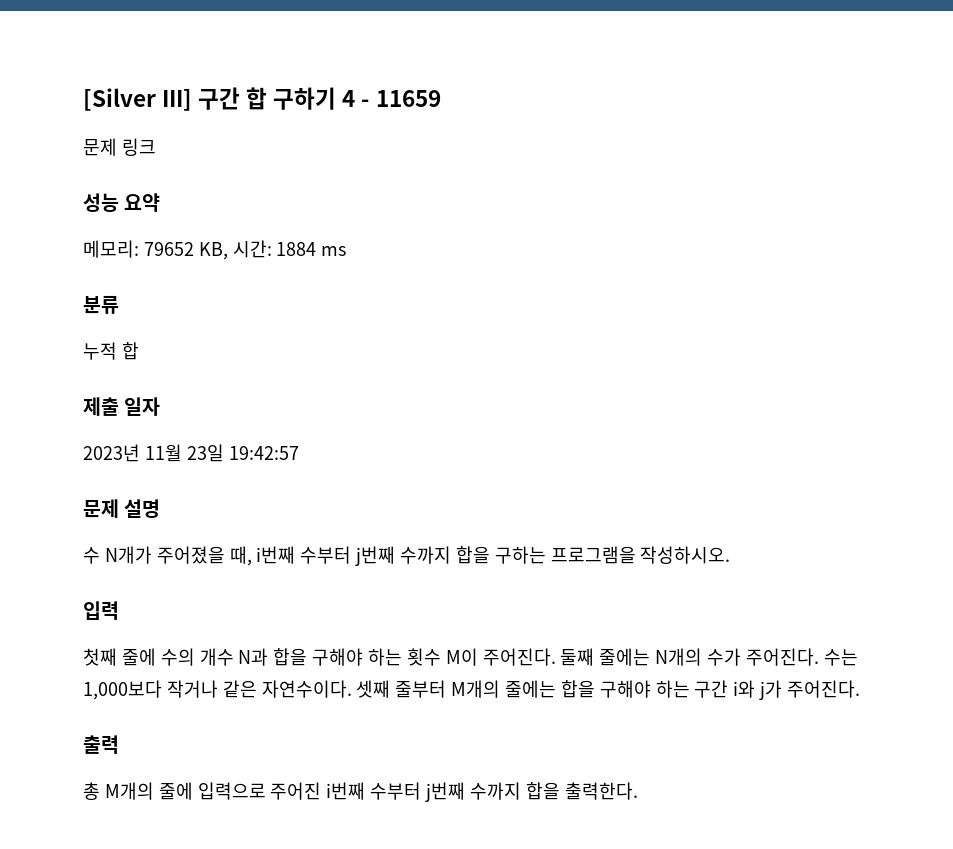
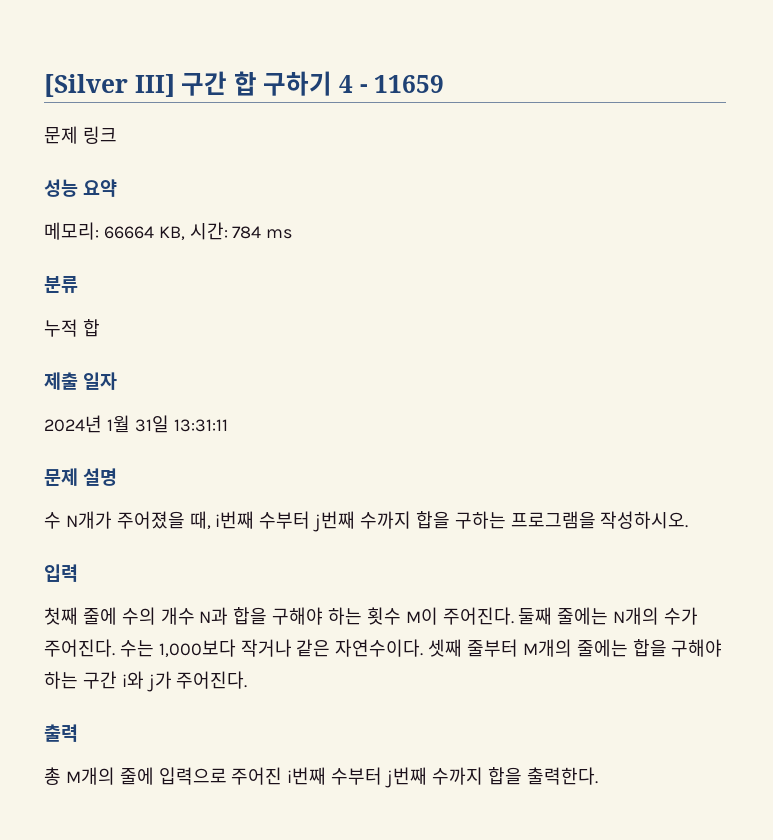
[143,242,194,256] 79652 -> [103,226,154,239] 66664
[276,242,317,256] 1884 -> [232,226,262,239] 784
[83,444,299,462] 2023년 11월 23일 19:42:57 -> [44,415,228,433] 2024년 1월 31일 13:31:11

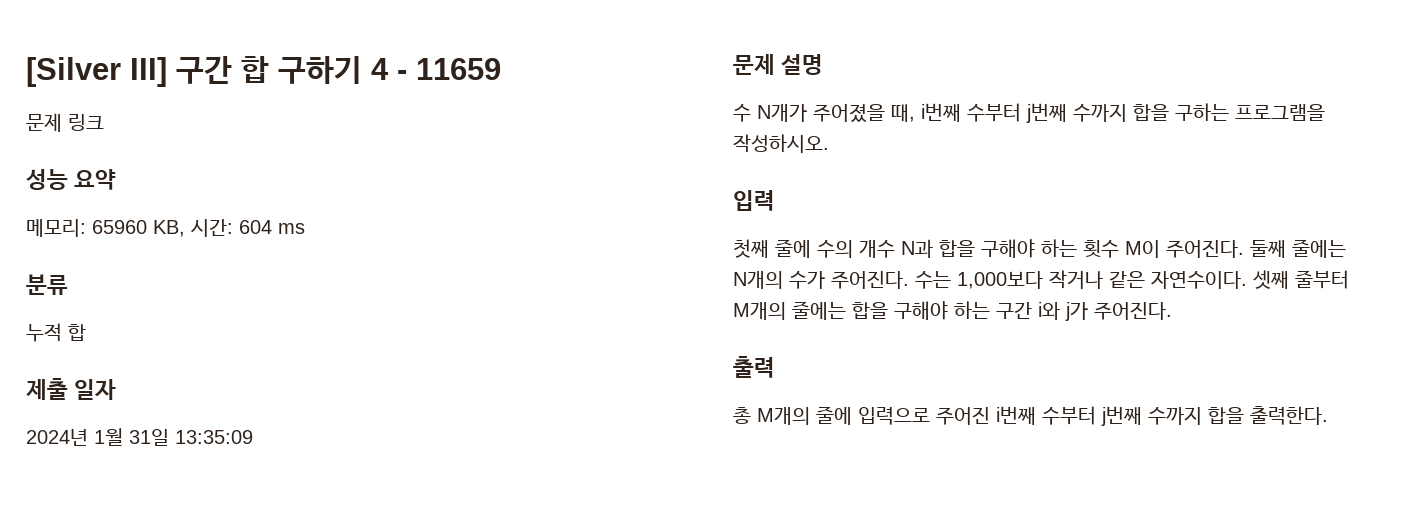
[103,226,154,239] 66664 -> [92,220,147,234] 65960
[232,226,262,239] 784 -> [239,220,272,234] 604
[173,419,228,432] 13:31:11 -> [175,430,253,444] 13:35:09

